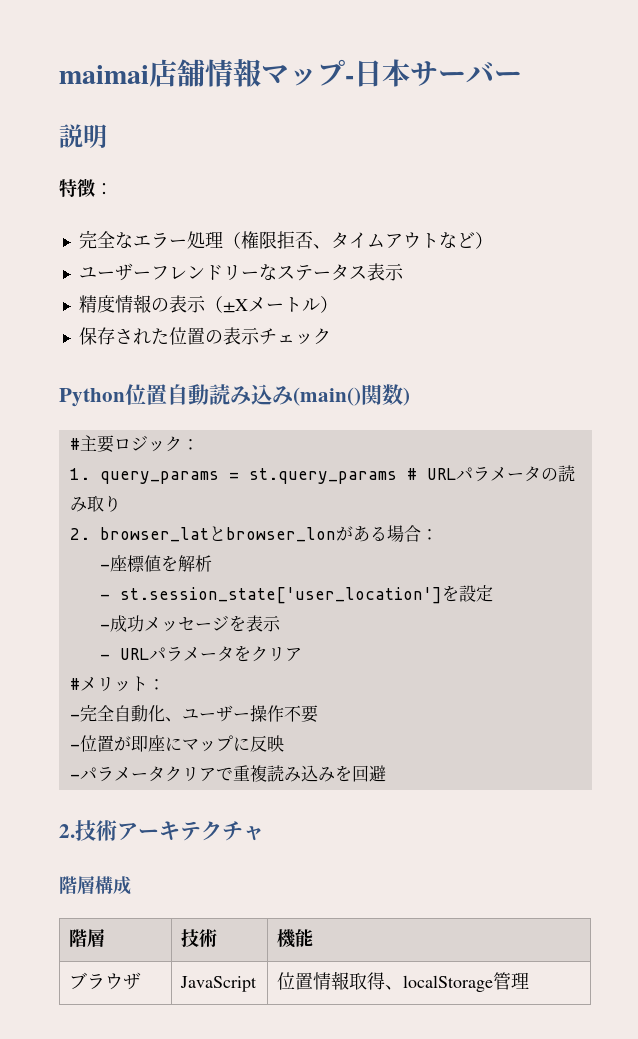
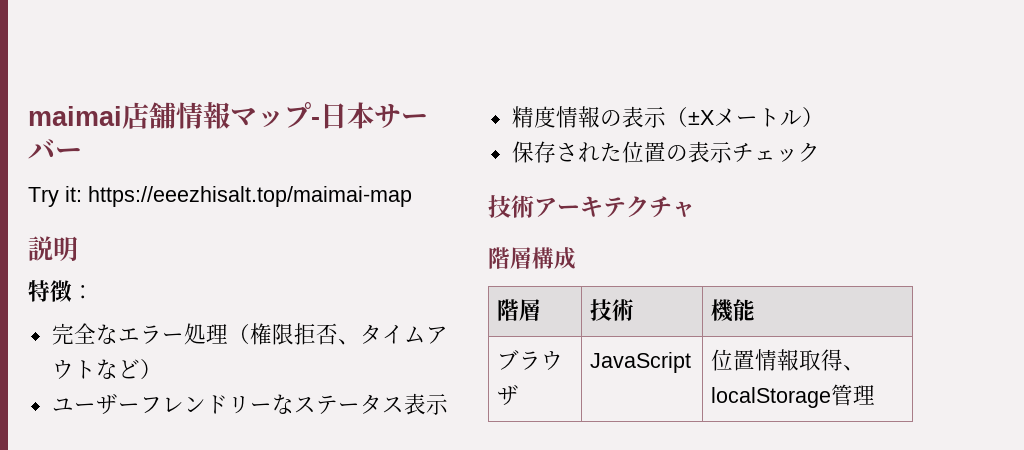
(522, 77) none -> [28,186,412,207] // Try it: https://eeezhisalt.top/maimai-map
[59,384,410,407] [69,435,199,453] [69,465,575,484] [69,495,121,512] [69,525,438,542] [99,555,212,572] [99,585,493,604] [99,615,281,632] [99,645,302,662] [69,676,165,692] [69,705,318,723] [69,735,284,752] [69,765,386,782] [59,824,75,838] Python位置自動読み込み(main()関数) // #主要ロジック： // 1. query_params = st.query_params # URLパラメータの読み取り // 2. browser_latとbrowser_lonがある場合： // -座標値を解析 // - st.session_state['user_location']を設定 // -成功メッセージを表示 // - URLパラメータをクリア // #メリット： // -完全自動化、ユーザー操作不要 // -位置が即座にマップに反映 // -パラメータクリアで重複読み込みを回避 // 2. -> (820, 152) none

